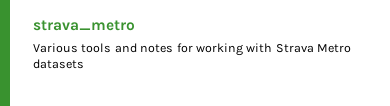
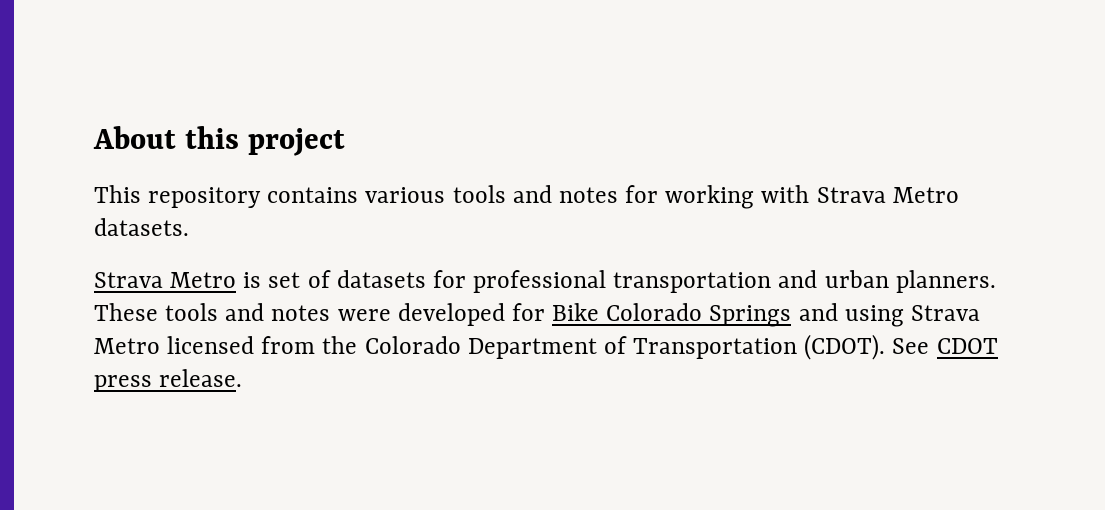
[33,20,135,31] [33,43,78,53] strava_metro // Various -> [93,126,346,156] [94,185,446,208] About this project // This repository contains various
[33,59,84,69] datasets -> [94,218,189,236] [94,270,996,293] [94,303,980,327] [94,334,998,360] [94,369,243,392] datasets. // Strava Metro is set of datasets for professional transportation and urban planners. These tools and notes were developed for Bike Colorado Springs and using Strava Metro licensed from the Colorado Department of Transportation (CDOT). See CDOT press release.

